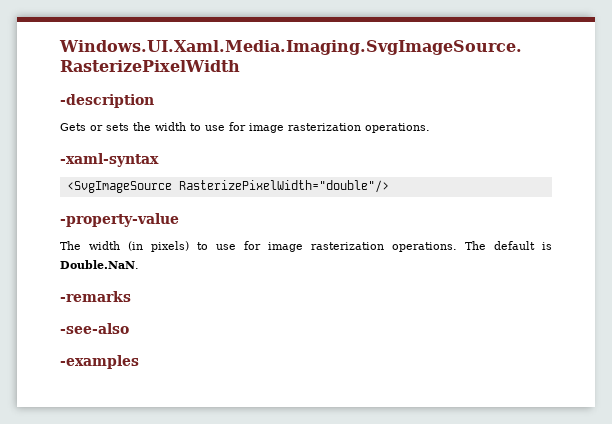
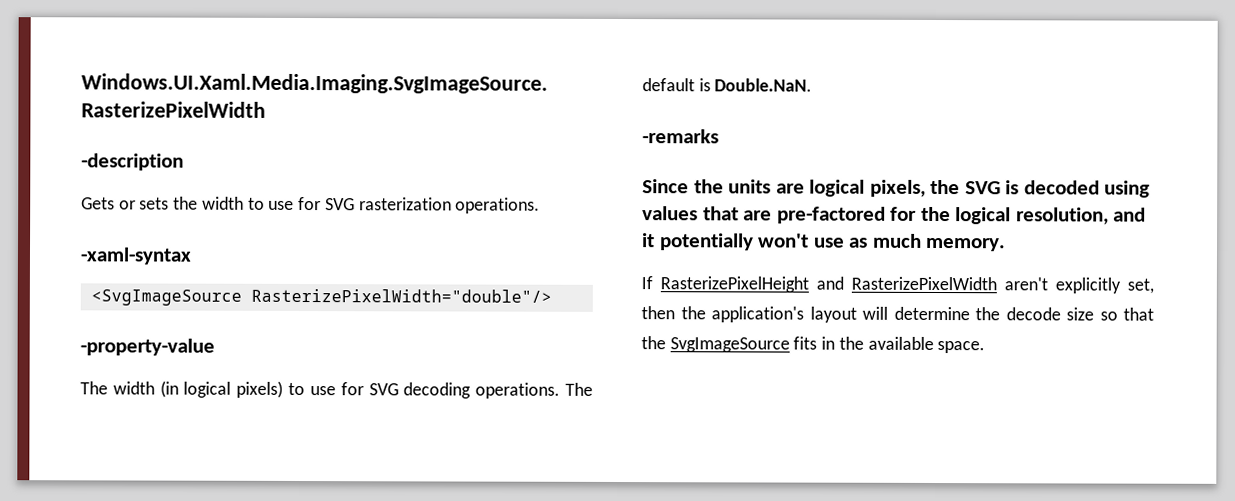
[249,123,284,133] image -> [324,198,355,211] SVG
(143, 246) none -> [183,381,232,398] logical
[268,242,384,252] image rasterization -> [368,382,472,399] SVG decoding
[60,323,129,334] [60,355,139,369] -see-also // -examples -> [642,179,1151,198] [642,206,1147,225] [642,233,1007,252] [641,276,1154,294] [641,306,1154,323] [641,336,986,354] Since the units are logical pixels, the SVG is decoded using values that are pre-factored for the logical resolution, and it potentially won't use as much memory. // If RasterizePixelHeight and RasterizePixelWidth aren't explicitly set, then the application's layout will determine the decode size so that the SvgImageSource fits in the available space.

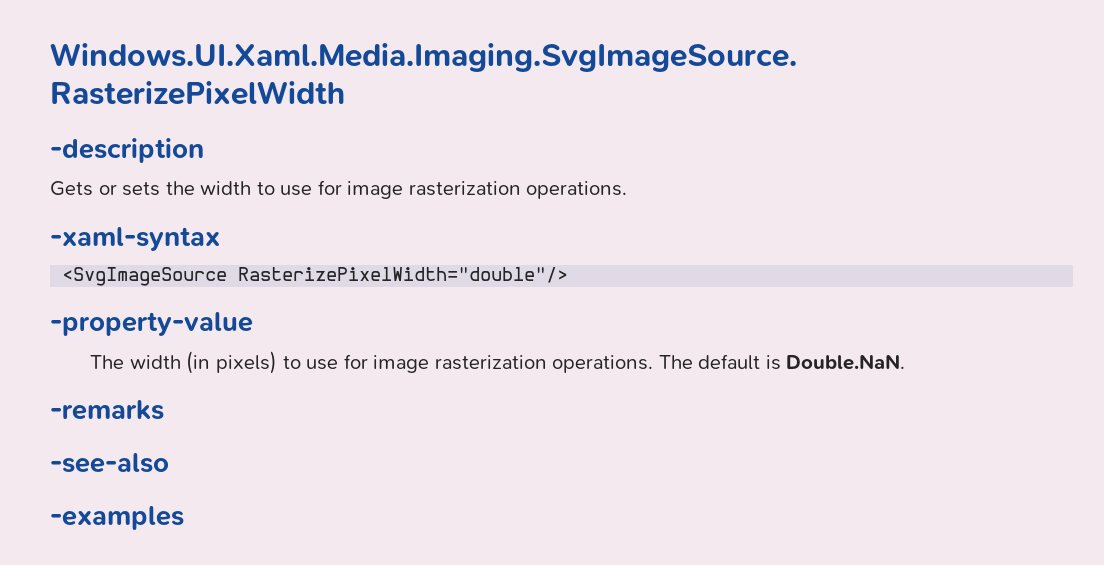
[324,198,355,211] SVG -> [347,181,404,199] image
[183,381,232,398] logical -> (211, 362) none
[368,382,472,399] SVG decoding -> [373,355,547,373] image rasterization
[642,179,1151,198] [642,206,1147,225] [642,233,1007,252] [641,276,1154,294] [641,306,1154,323] [641,336,986,354] Since the units are logical pixels, the SVG is decoded using values that are pre-factored for the logical resolution, and it potentially won't use as much memory. // If RasterizePixelHeight and RasterizePixelWidth aren't explicitly set, then the application's layout will determine the decode size so that the SvgImageSource fits in the available space. -> [50,453,169,473] [50,506,184,530] -see-also // -examples

